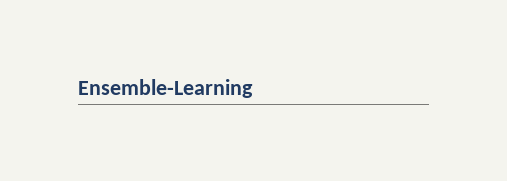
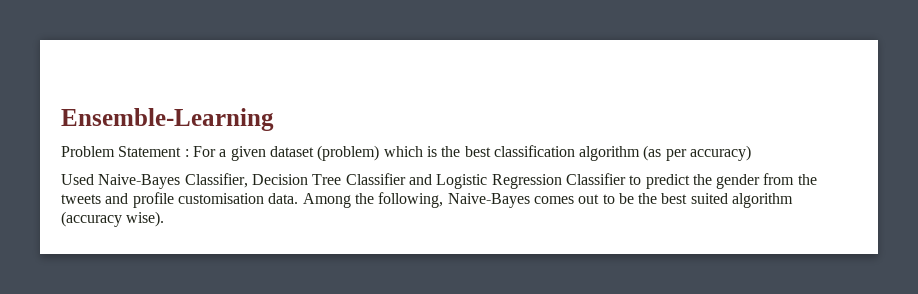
(253, 88) none -> [61,145,752,161] [61,173,817,189] [61,192,794,208] [61,211,165,227] // Problem Statement : For a given dataset (problem) which is the best classification algorithm (as per accuracy) // Used Naive-Bayes Classifier, Decision Tree Classifier and Logistic Regression Classifier to predict the gender from the tweets and profile customisation data. Among the following, Naive-Bayes comes out to be the best suited algorithm (accuracy wise).

